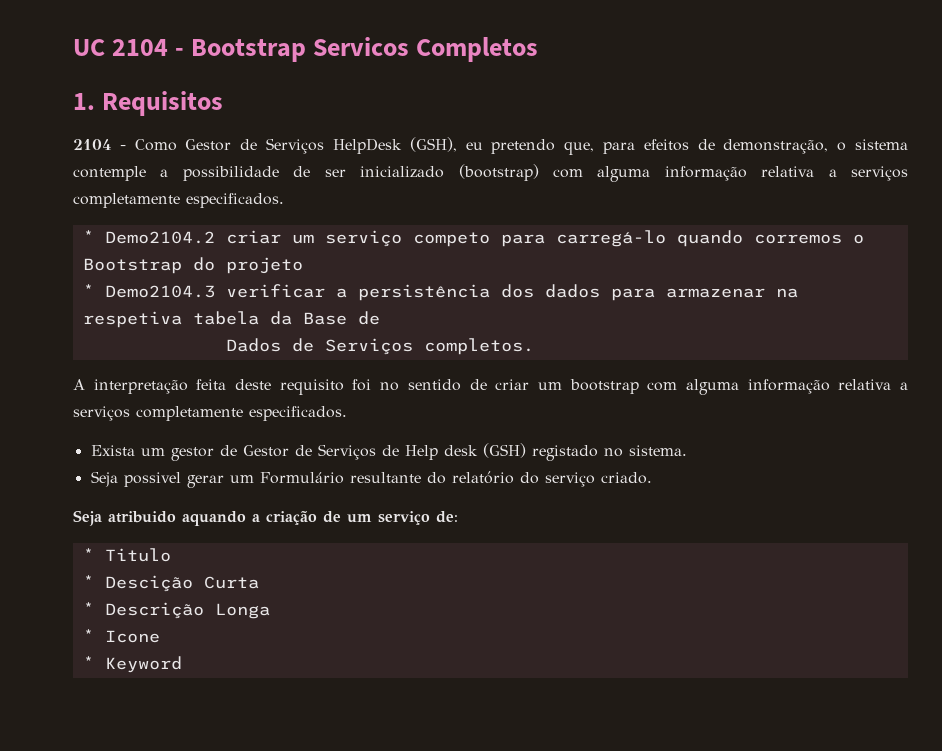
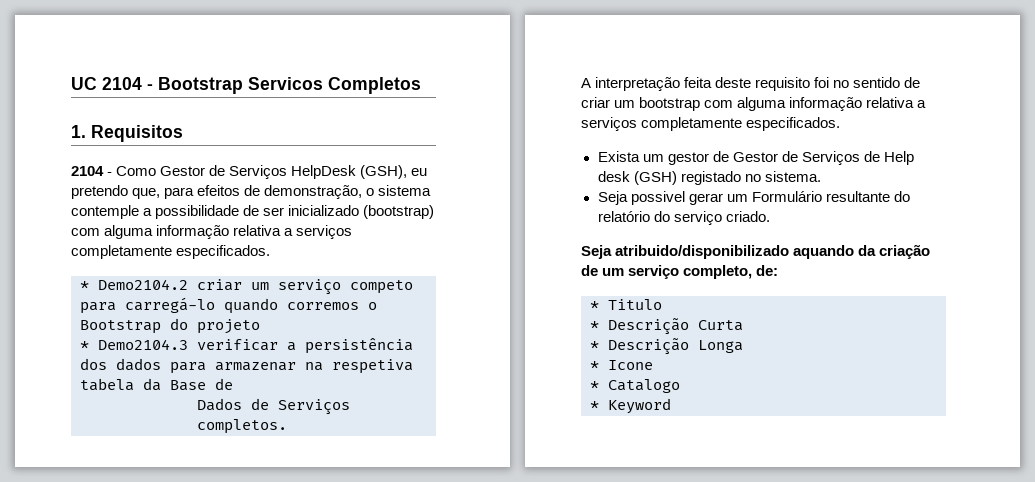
[108,511,260,526] atribuido aquando a -> [615,245,877,259] atribuido/disponibilizado aquando da
(430, 518) none -> [683,265,753,279] completo,
[104,575,193,592] Descição -> [608,318,689,335] Descrição
(160, 636) none -> [590,379,680,393] // * Catalogo

